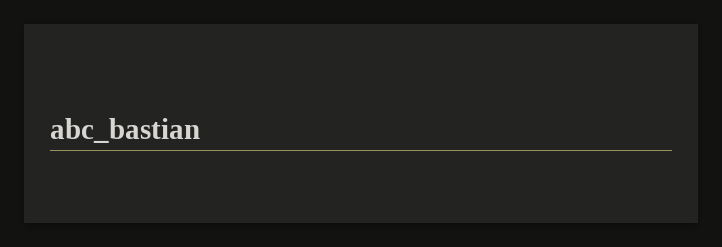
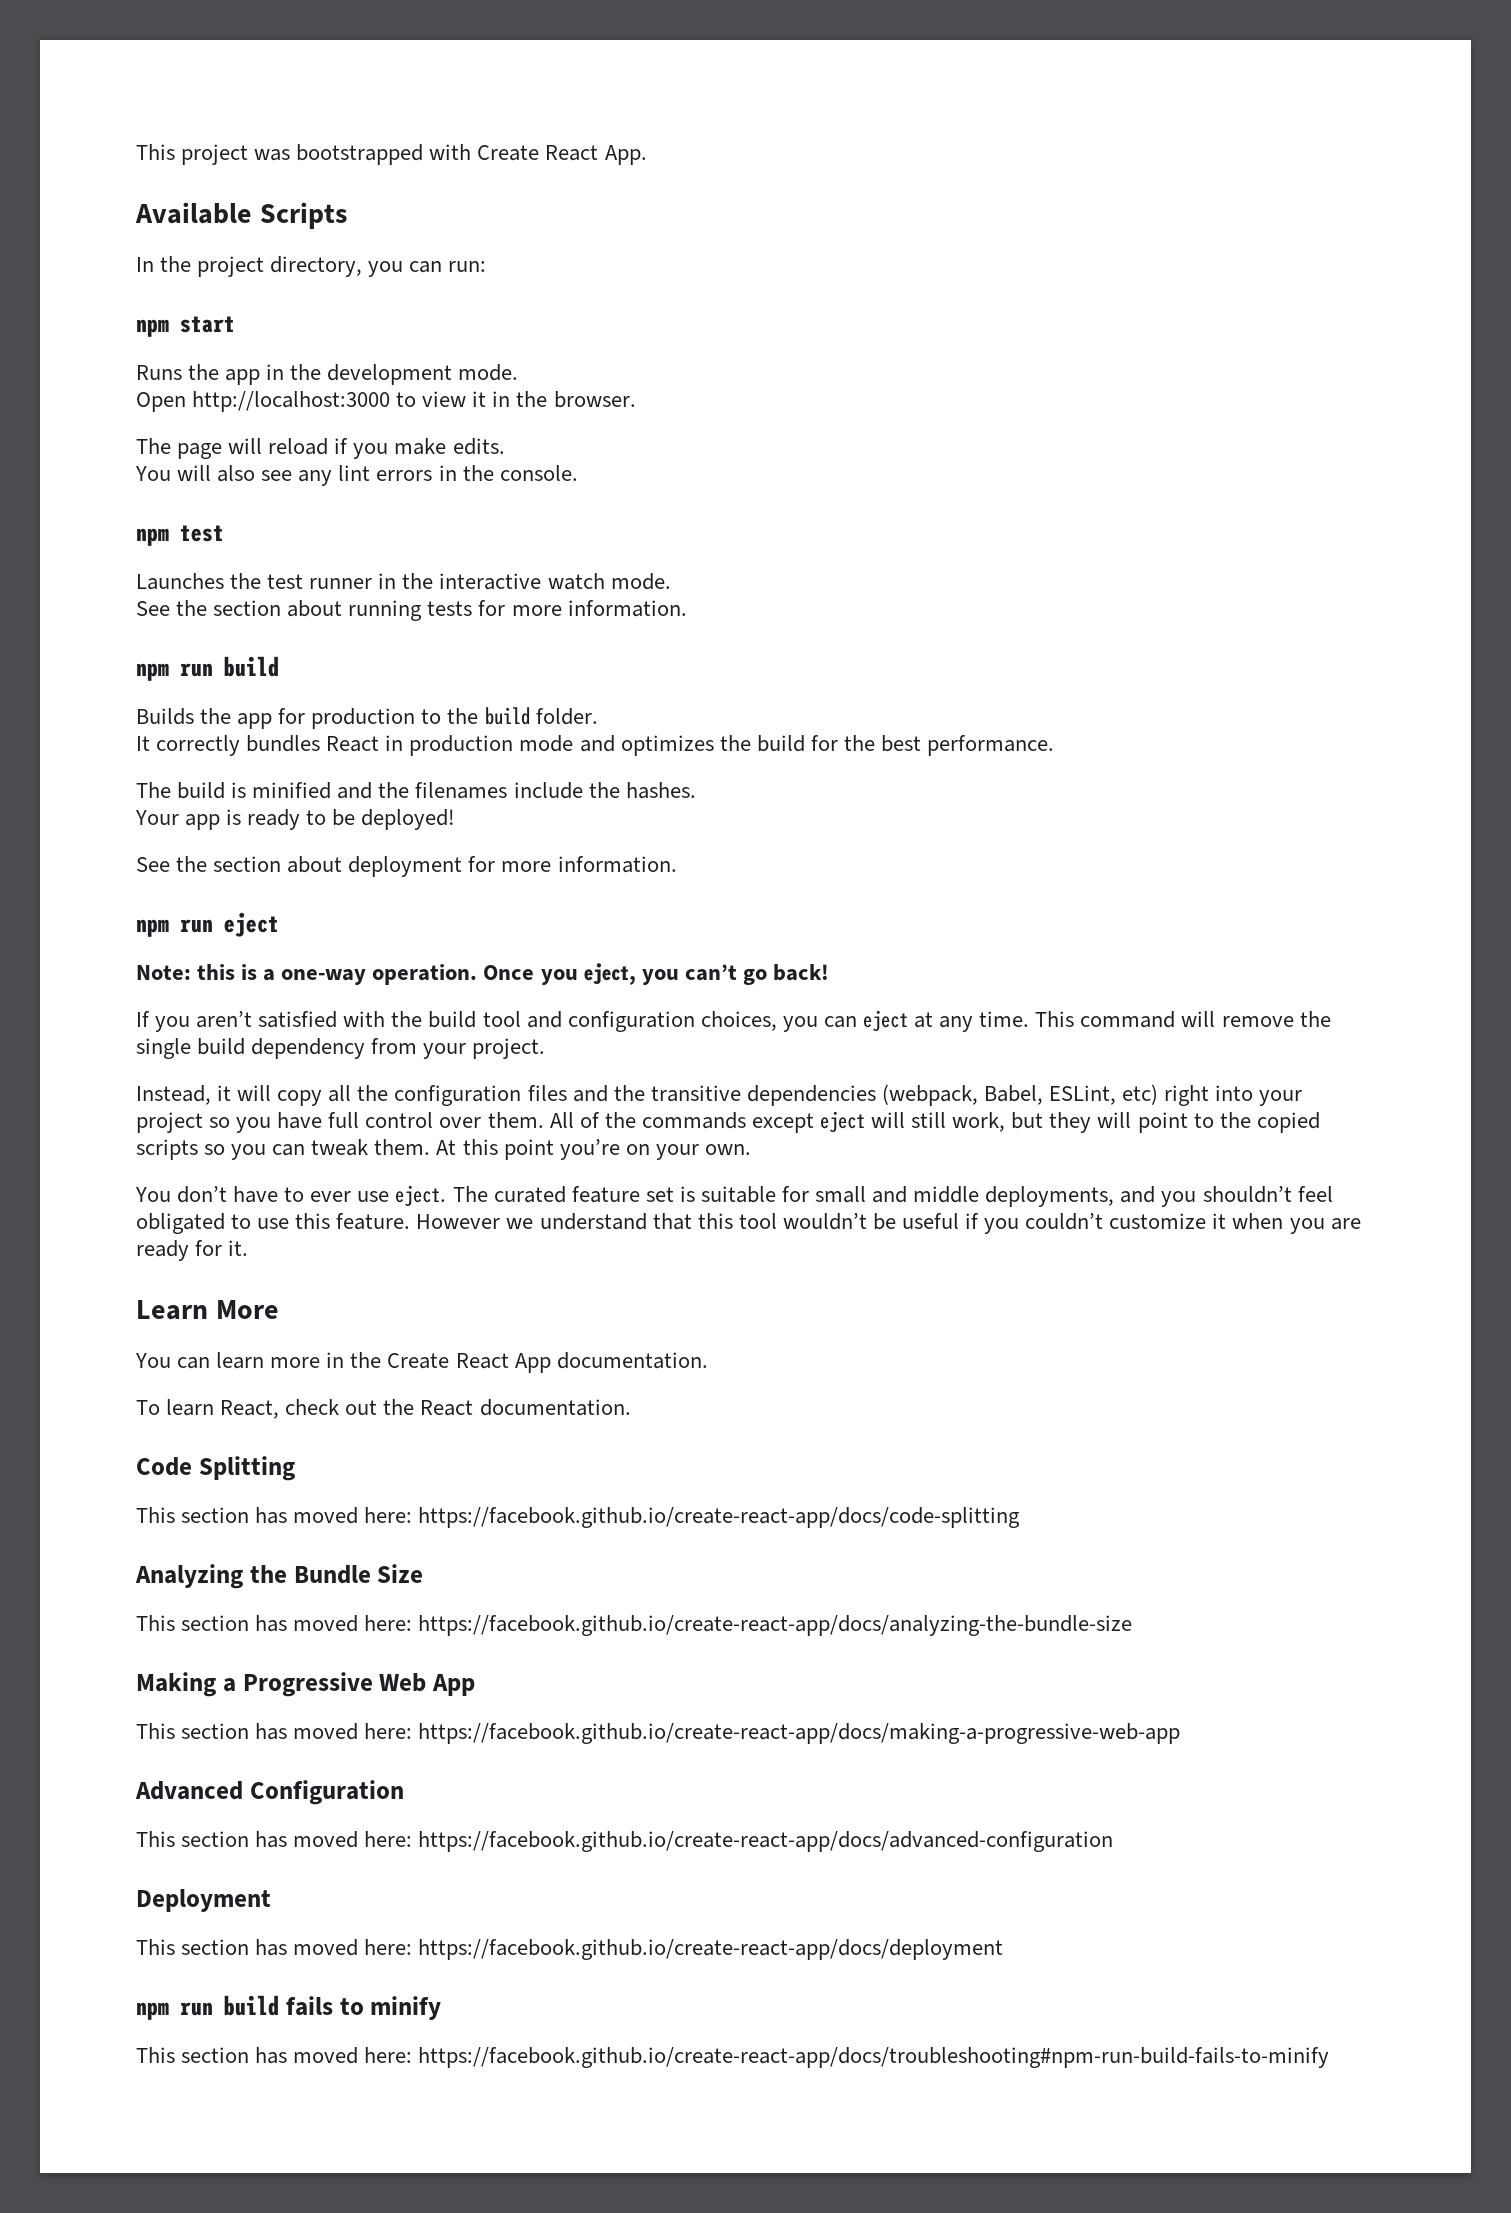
[50,118,200,143] abc_bastian -> [136,144,647,165] [135,202,347,229] [136,256,487,277] [136,316,235,337] [136,364,519,385] [136,391,636,412] [136,438,505,459] [135,465,578,486] [136,525,224,546] [136,573,671,590] [136,600,687,621] [136,656,279,681] [136,707,598,729] [136,735,1055,756] [136,782,696,799] [135,809,456,830] [136,856,677,877] [136,912,279,937] [136,963,829,985] [136,1010,1331,1032] [136,1038,546,1059] [136,1084,1303,1106] [136,1111,1320,1133] [136,1139,751,1160] [135,1185,1333,1207] [136,1213,1361,1234] [136,1240,249,1261] [136,1300,279,1320] [135,1352,708,1373] [136,1399,631,1419] [136,1456,295,1481] [136,1507,1021,1528] [135,1564,424,1589] [136,1615,1133,1636] [136,1672,475,1697] [136,1723,1181,1744] [135,1780,404,1805] [136,1831,1114,1852] [136,1889,271,1912] [136,1939,1004,1960] [136,1995,442,2020] [136,2047,1330,2068] This project was bootstrapped with Create React App. // Available Scripts // In the project directory, you can run: // npm start // Runs the app in the development mode. // Open http://localhost:3000 to view it in the browser. // The page will reload if you make edits. // You will also see any lint errors in the console. // npm test // Launches the test runner in the interactive watch mode. // See the section about running tests for more information. // npm run build // Builds the app for production to the build folder. // It correctly bundles React in production mode and optimizes the build for the best performance. // The build is minified and the filenames include the hashes. // Your app is ready to be deployed! // See the section about deployment for more information. // npm run eject // Note: this is a one-way operation. Once you eject, you can’t go back! // If you aren’t satisfied with the build tool and configuration choices, you can eject at any time. This command will remove the single build dependency from your project. // Instead, it will copy all the configuration files and the transitive dependencies (webpack, Babel, ESLint, etc) right into your project so you have full control over them. All of the commands except eject will still work, but they will point to the copied scripts so you can tweak them. At this point you’re on your own. // You don’t have to ever use eject. The curated feature set is suitable for small and middle deployments, and you shouldn’t feel obligated to use this feature. However we understand that this tool wouldn’t be useful if you couldn’t customize it when you are ready for it. // Learn More // You can learn more in the Create React App documentation. // To learn React, check out the React documentation. // Code Splitting // This section has moved here: https://facebook.github.io/create-react-app/docs/code-splitting // Analyzing the Bundle Size // This section has moved here: https://facebook.github.io/create-react-app/docs/analyzing-the-bundle-size // Making a Progressive Web App // This section has moved here: https://facebook.github.io/create-react-app/docs/making-a-progressive-web-app // Advanced Configuration // This section has moved here: https://facebook.github.io/create-react-app/docs/advanced-configuration // Deployment // This section has moved here: https://facebook.github.io/create-react-app/docs/deployment // npm run build fails to minify // This section has moved here: https://facebook.github.io/create-react-app/docs/troubleshooting#npm-run-build-fails-to-minify

